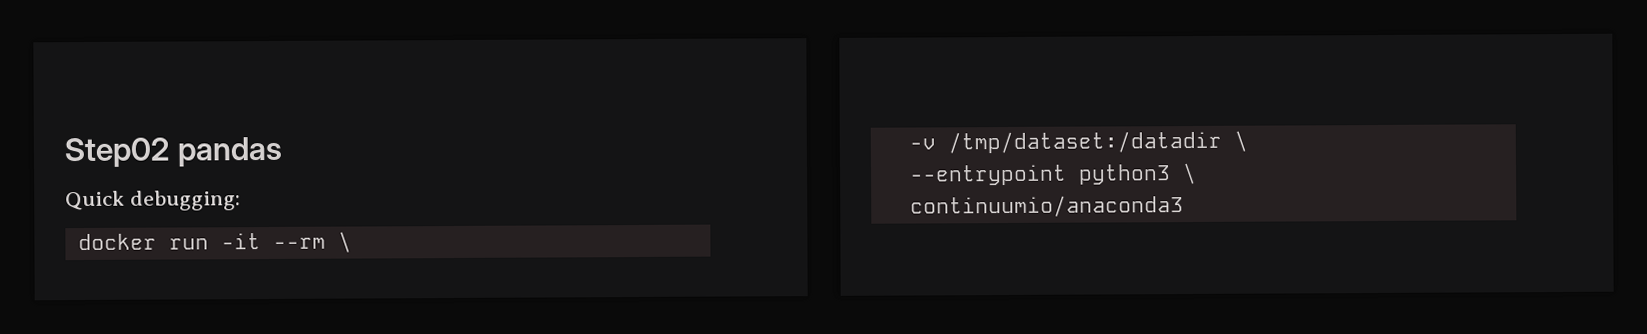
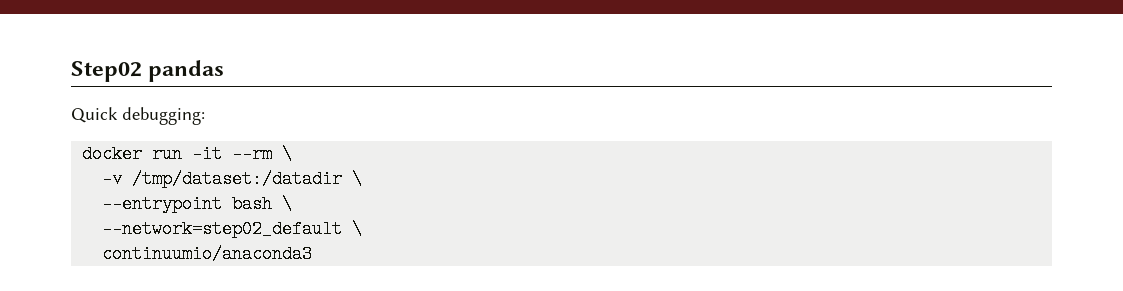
[1077,164,1171,185] python3 -> [232,195,293,213] [102,220,343,238] bash \ // --network=step02_default

